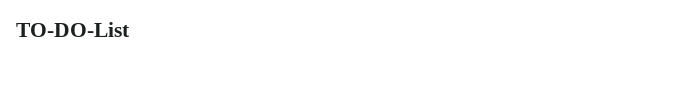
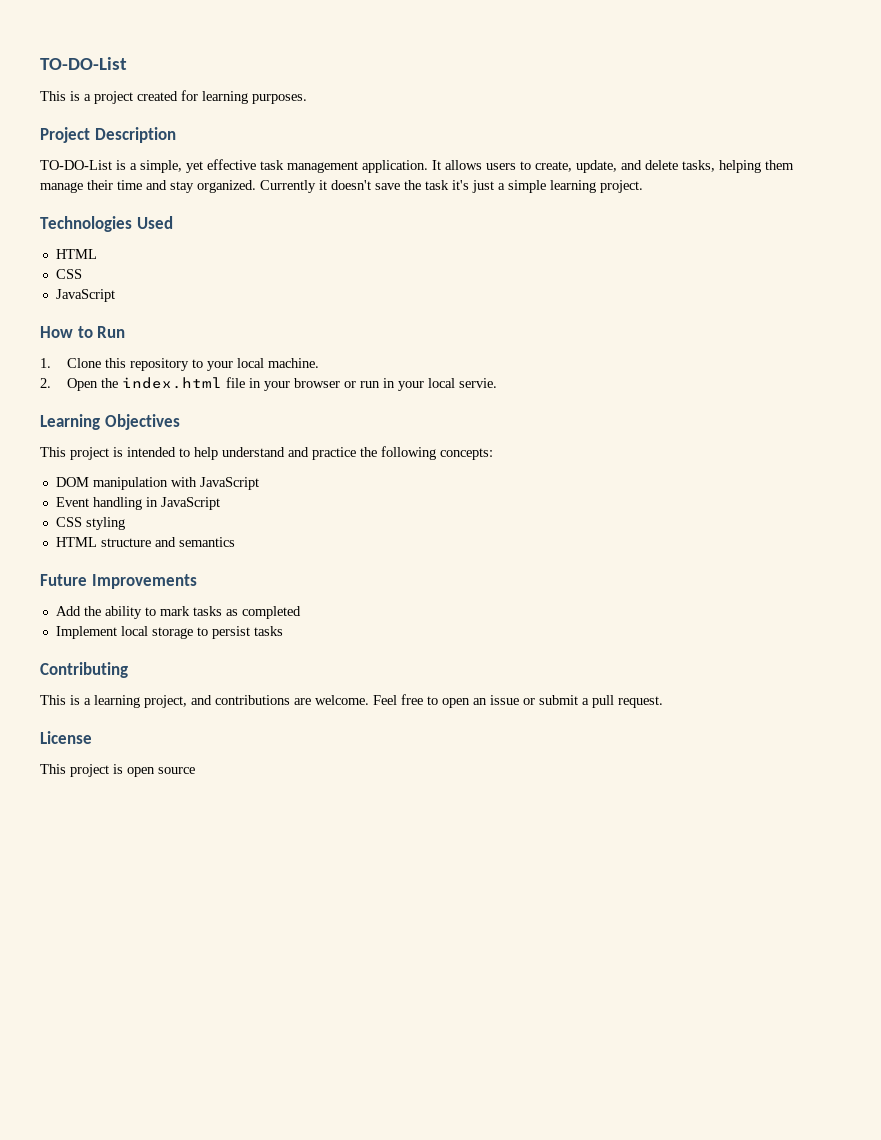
[16,22,130,37] TO-DO-List -> [40,57,127,70] [40,90,307,104] [40,127,176,143] [40,159,794,173] [40,180,643,193] [40,216,173,232] [55,249,97,259] [55,269,82,279] [55,289,115,302] [40,326,126,338] [40,358,319,371] [40,377,497,391] [40,414,180,430] [40,446,493,460] [55,477,259,490] [55,497,220,510] [55,517,125,530] [55,537,235,547] [40,574,197,589] [55,606,301,619] [55,626,283,639] [40,662,128,678] [40,694,663,708] [40,731,92,744] [40,764,195,777] TO-DO-List // This is a project created for learning purposes. // Project Description // TO-DO-List is a simple, yet effective task management application. It allows users to create, update, and delete tasks, helping them manage their time and stay organized. Currently it doesn't save the task it's just a simple learning project. // Technologies Used // HTML // CSS // JavaScript // How to Run // 1. Clone this repository to your local machine. // 2. Open the index.html file in your browser or run in your local servie. // Learning Objectives // This project is intended to help understand and practice the following concepts: // DOM manipulation with JavaScript // Event handling in JavaScript // CSS styling // HTML structure and semantics // Future Improvements // Add the ability to mark tasks as completed // Implement local storage to persist tasks // Contributing // This is a learning project, and contributions are welcome. Feel free to open an issue or submit a pull request. // License // This project is open source

